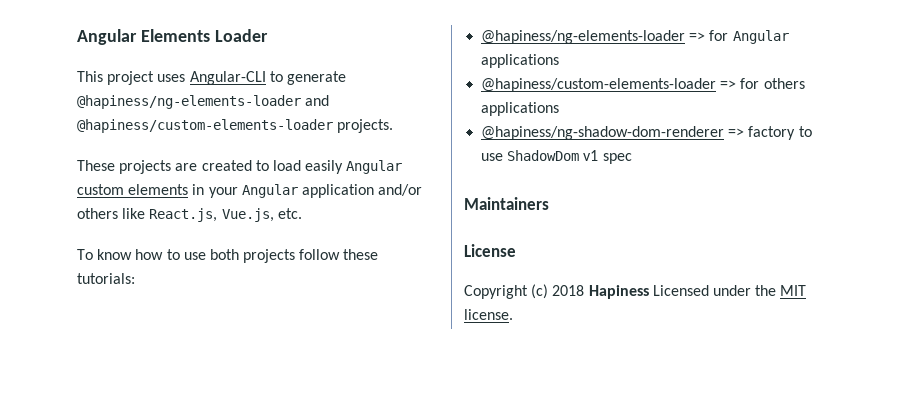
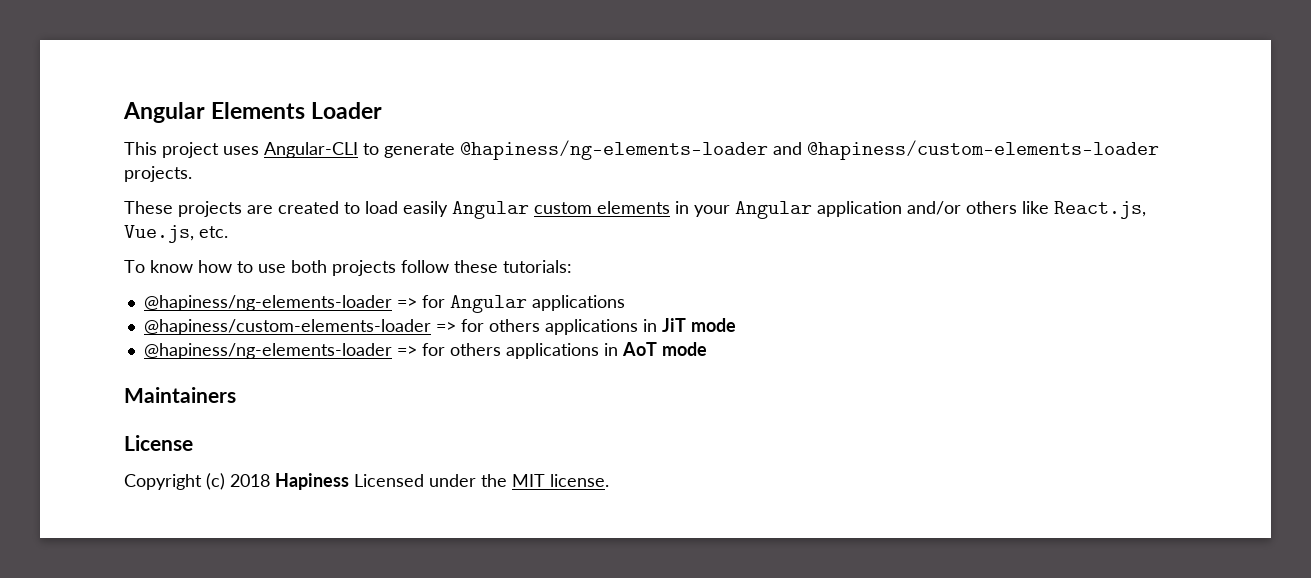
[481,126,812,140] [481,150,632,164] // @hapiness/ng-shadow-dom-renderer => factory to use ShadowDom v1 spec -> [642,318,736,332] [143,342,707,359] in JiT mode // @hapiness/ng-elements-loader => for others applications in AoT mode

